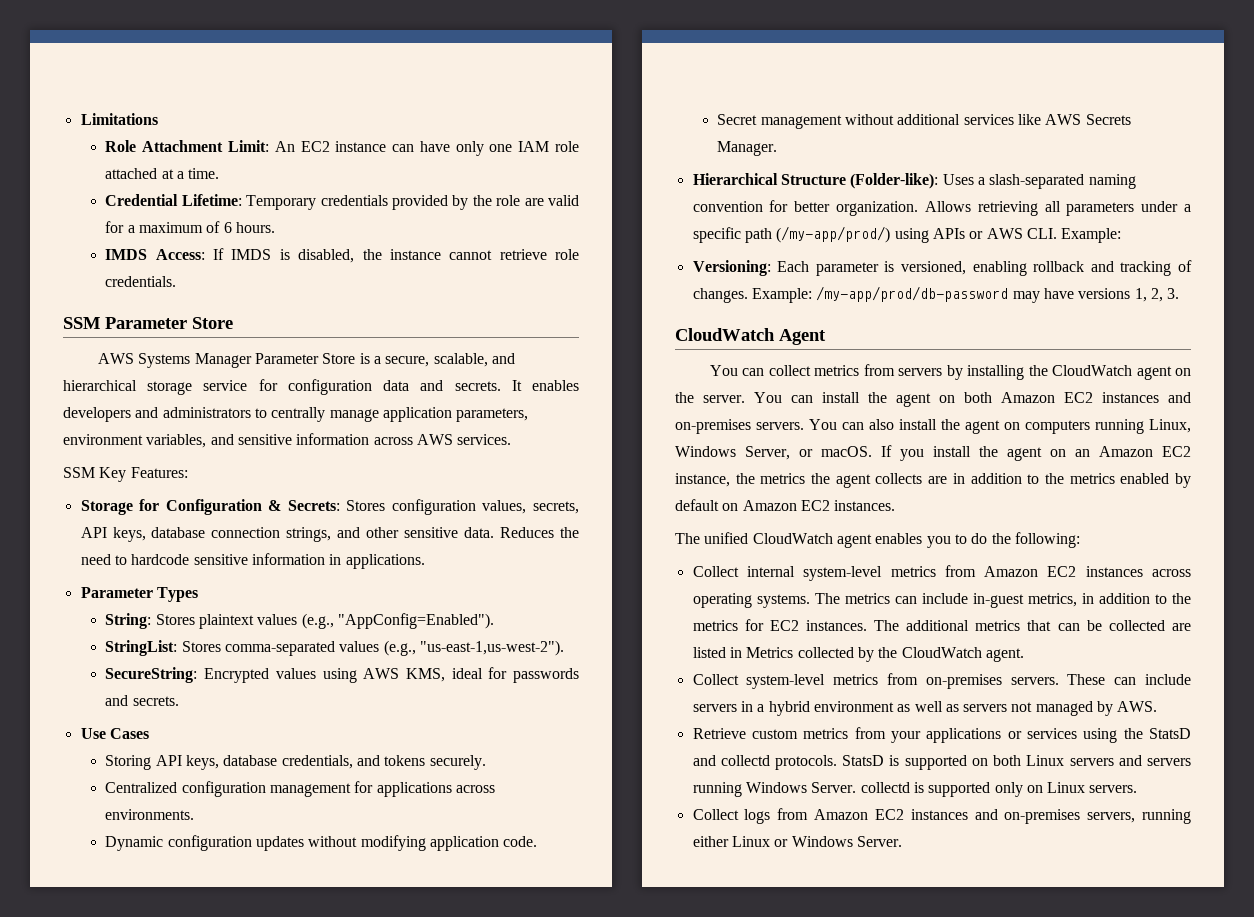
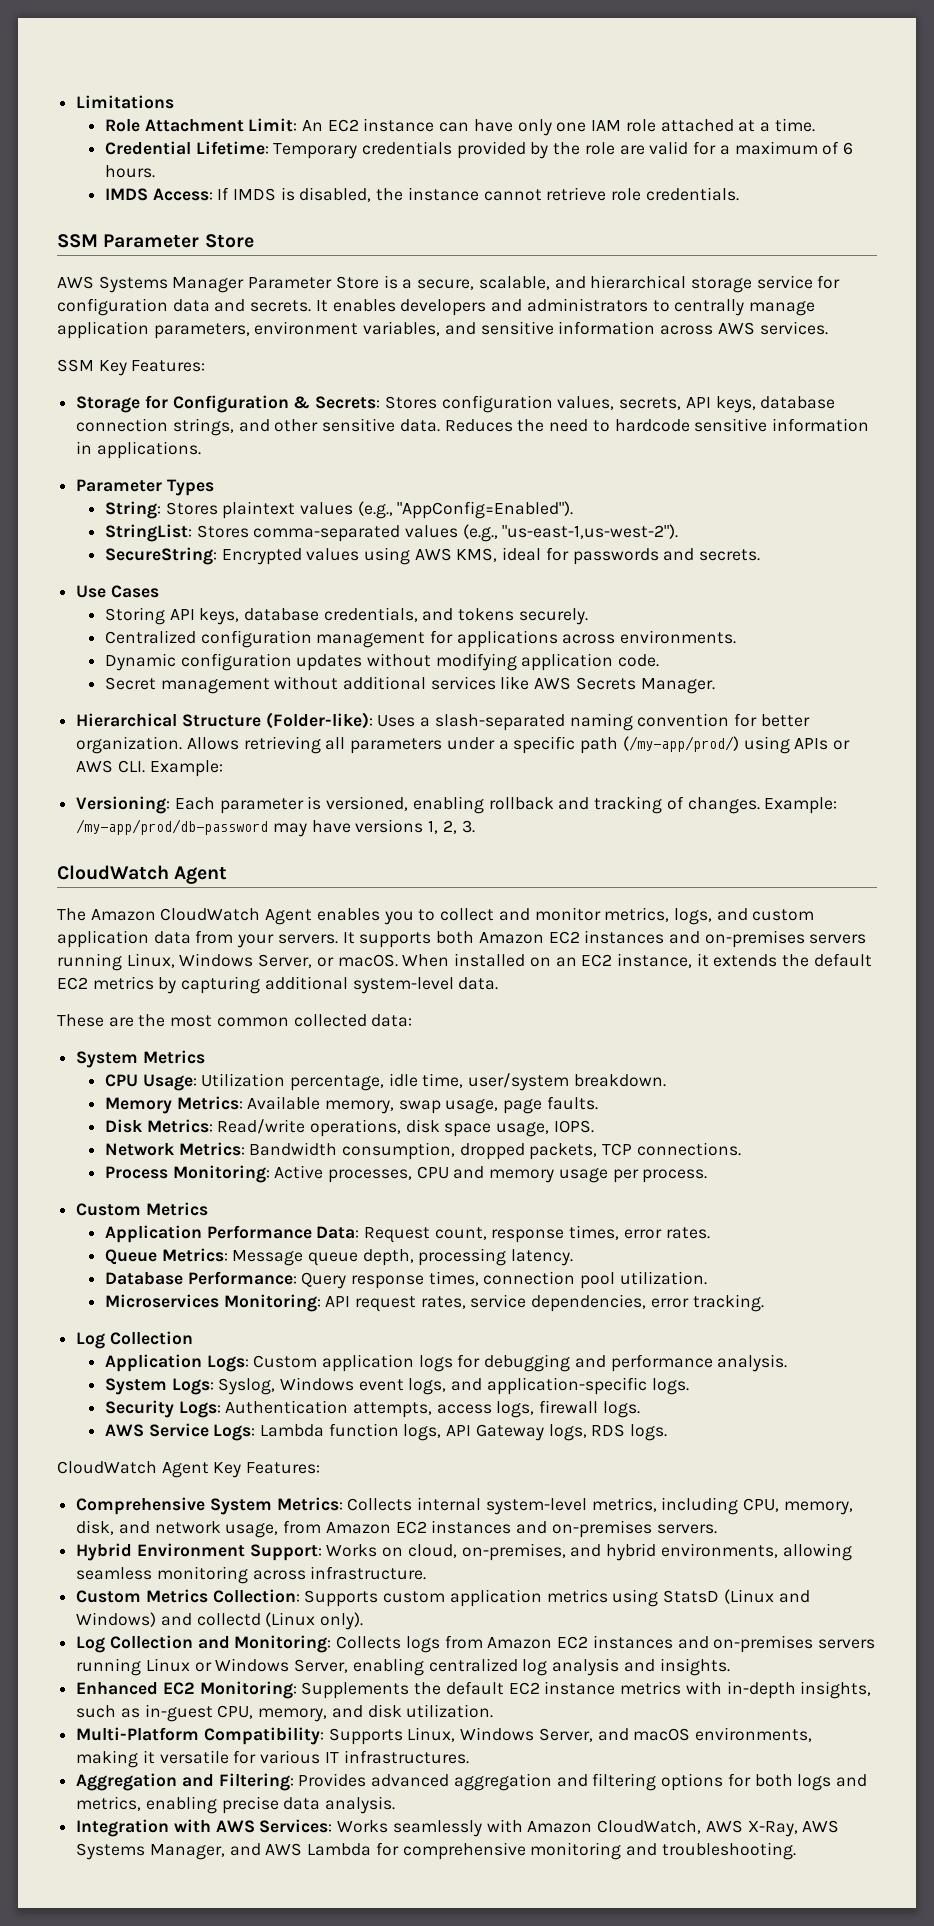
[710,364,1191,380] [675,392,955,407] You can collect metrics from servers by installing the CloudWatch agent on the server. You can install the agent on -> [57,907,815,925] [57,930,432,948] The Amazon CloudWatch Agent enables you to collect and monitor metrics, logs, and custom application data from your servers. It supports
[756,419,1090,434] servers. You can also install the agent on computers -> [809,934,867,944] servers
[881,445,1042,461] If you install the agent -> [402,953,526,967] When installed
[1099,446,1153,457] Amazon -> (577, 962) none
[735,473,1191,488] [675,499,896,511] [675,532,1080,548] [692,565,1191,581] [692,593,1191,608] [692,619,1191,631] [692,647,1024,662] [692,673,1191,689] [692,701,1158,716] [692,727,1191,743] [692,755,1191,770] [692,782,1138,797] [692,809,739,820] the metrics the agent collects are in addition to the metrics enabled by default on Amazon EC2 instances. // The unified CloudWatch agent enables you to do the following: // Collect internal system-level metrics from Amazon EC2 instances across operating systems. The metrics can include in-guest metrics, in addition to the metrics for EC2 instances. The additional metrics that can be collected are listed in Metrics collected by the CloudWatch agent. // Collect system-level metrics from on-premises servers. These can include servers in a hybrid environment as well as servers not managed by AWS. // Retrieve custom metrics from your applications or services using the StatsD and collectd protocols. StatsD is supported on both Linux servers and servers running Windows Server. collectd is supported only on Linux servers. // Collect -> [696,953,872,967] [57,976,499,994] [57,1014,413,1027] [76,1050,205,1068] [104,1073,666,1091] [104,1096,598,1114] [104,1119,594,1137] [104,1142,741,1160] [104,1165,708,1183] [76,1202,208,1216] [104,1225,710,1243] [104,1248,574,1266] [104,1271,707,1289] [104,1294,764,1312] [76,1331,193,1349] [104,1354,788,1372] [104,1377,689,1395] [104,1400,640,1418] [104,1423,668,1441] [57,1461,321,1478] [76,1497,853,1515] [76,1520,717,1538] [76,1543,852,1561] [76,1566,427,1584] [76,1589,810,1607] [76,1612,364,1630] [76,1635,402,1653] it extends the default EC2 metrics by capturing additional system-level data. // These are the most common collected data: // System Metrics // CPU Usage: Utilization percentage, idle time, user/system breakdown. // Memory Metrics: Available memory, swap usage, page faults. // Disk Metrics: Read/write operations, disk space usage, IOPS. // Network Metrics: Bandwidth consumption, dropped packets, TCP connections. // Process Monitoring: Active processes, CPU and memory usage per process. // Custom Metrics // Application Performance Data: Request count, response times, error rates. // Queue Metrics: Message queue depth, processing latency. // Database Performance: Query response times, connection pool utilization. // Microservices Monitoring: API request rates, service dependencies, error tracking. // Log Collection // Application Logs: Custom application logs for debugging and performance analysis. // System Logs: Syslog, Windows event logs, and application-specific logs. // Security Logs: Authentication attempts, access logs, firewall logs. // AWS Service Logs: Lambda function logs, API Gateway logs, RDS logs. // CloudWatch Agent Key Features: // Comprehensive System Metrics: Collects internal system-level metrics, including CPU, memory, disk, and network usage, from Amazon EC2 instances and on-premises servers. // Hybrid Environment Support: Works on cloud, on-premises, and hybrid environments, allowing seamless monitoring across infrastructure. // Custom Metrics Collection: Supports custom application metrics using StatsD (Linux and Windows) and collectd (Linux only). // Log Collection and Monitoring: Collects
[1087,809,1191,824] [692,836,902,847] servers, running either Linux or Windows Server. -> [817,1639,875,1649] [76,1658,730,1676] [76,1681,872,1699] [76,1704,494,1722] [76,1727,813,1745] [76,1750,469,1768] [76,1773,867,1791] [76,1796,396,1814] [76,1819,840,1837] [76,1842,796,1860] servers running Linux or Windows Server, enabling centralized log analysis and insights. // Enhanced EC2 Monitoring: Supplements the default EC2 instance metrics with in-depth insights, such as in-guest CPU, memory, and disk utilization. // Multi-Platform Compatibility: Supports Linux, Windows Server, and macOS environments, making it versatile for various IT infrastructures. // Aggregation and Filtering: Provides advanced aggregation and filtering options for both logs and metrics, enabling precise data analysis. // Integration with AWS Services: Works seamlessly with Amazon CloudWatch, AWS X-Ray, AWS Systems Manager, and AWS Lambda for comprehensive monitoring and troubleshooting.

